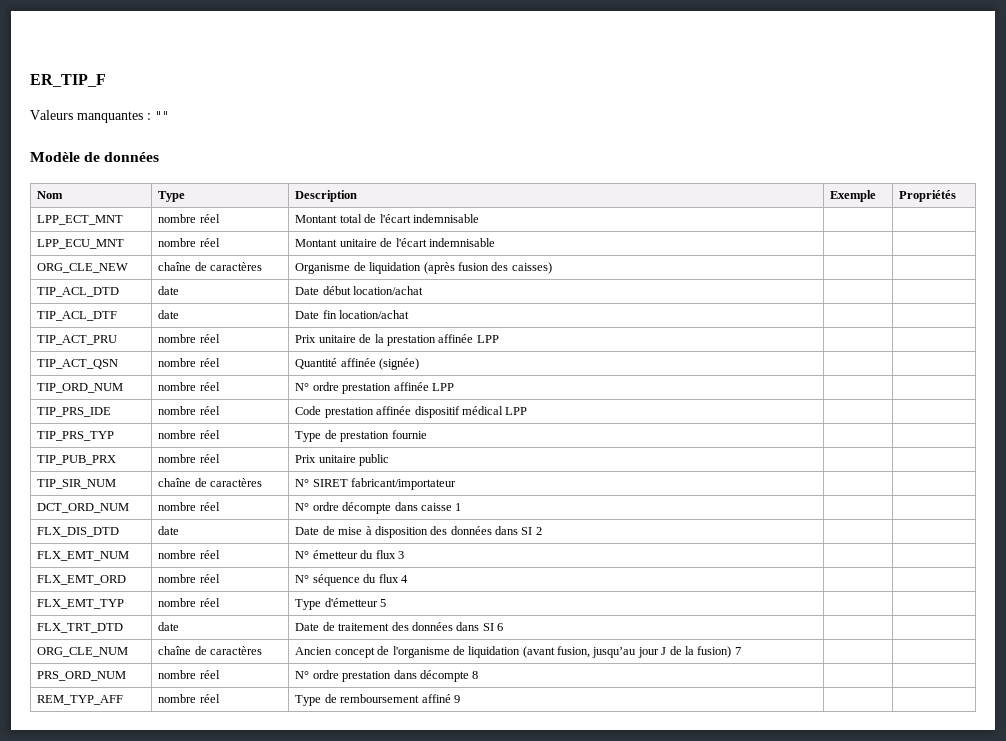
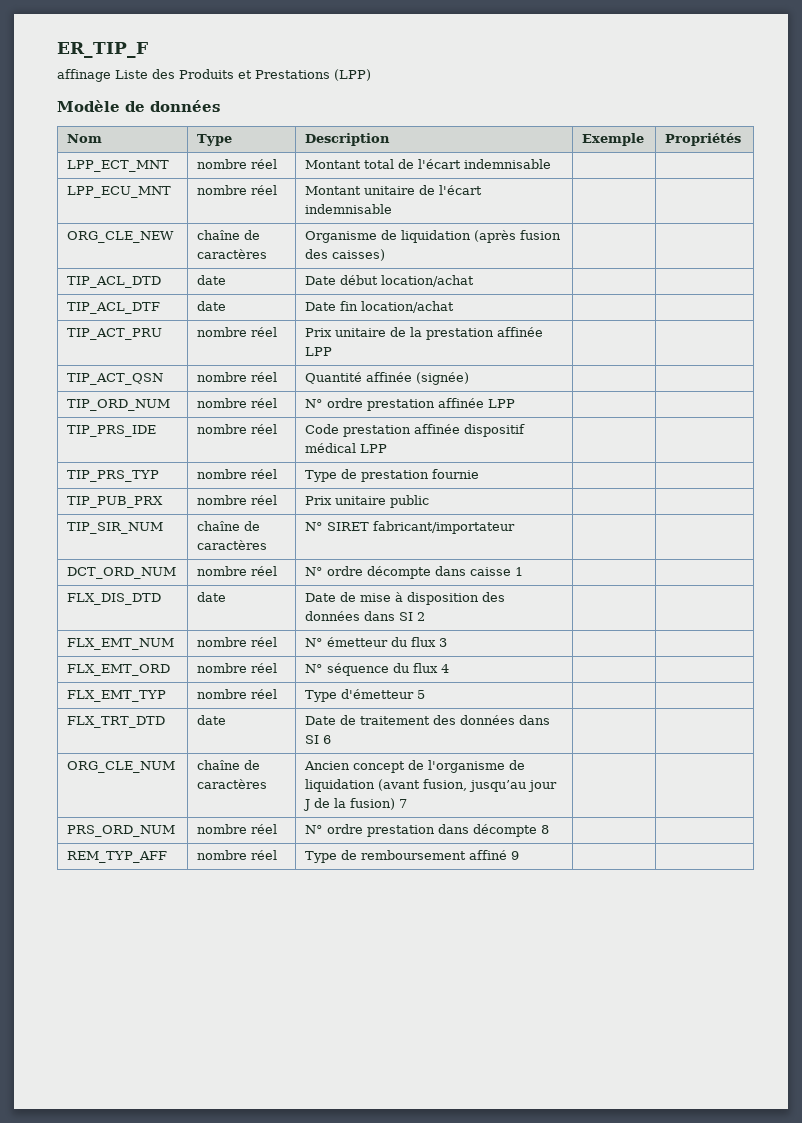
[30,110,169,123] Valeurs manquantes : "" -> [57,69,371,82] affinage Liste des Produits et Prestations (LPP)

